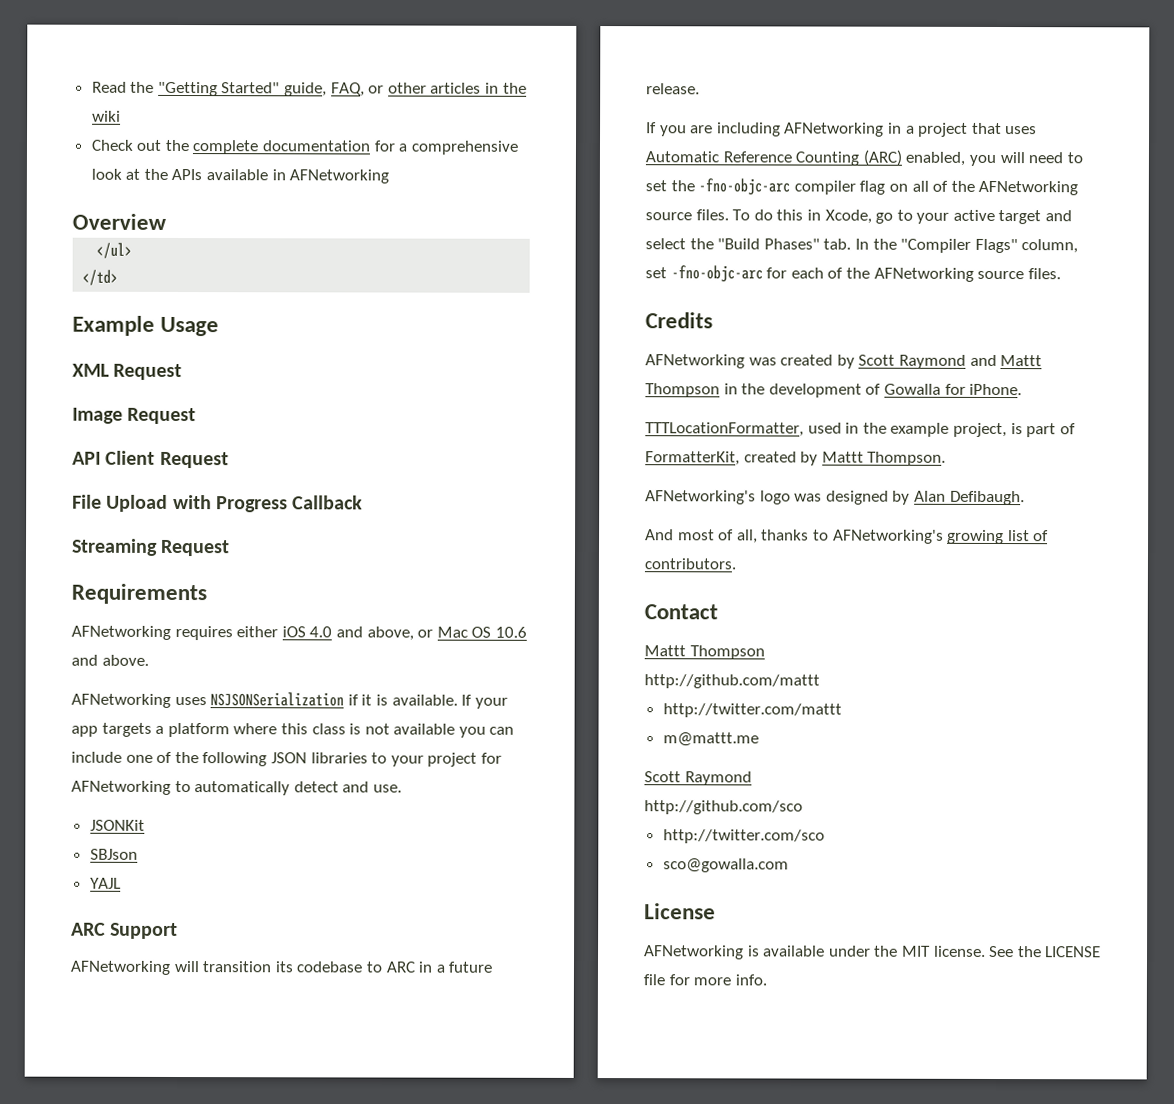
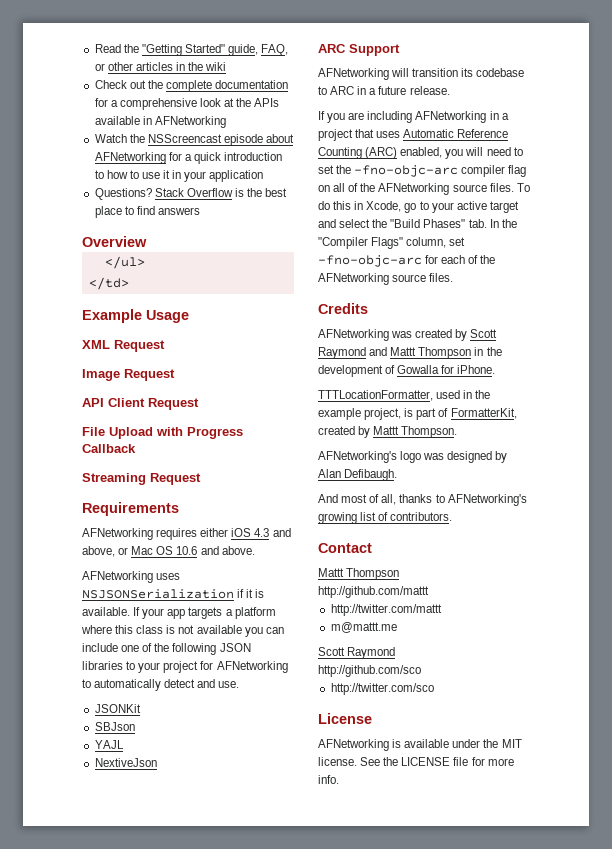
(390, 176) none -> [94,134,295,146] [94,152,283,164] [94,170,264,182] [94,188,288,200] [94,206,200,218] // Watch the NSScreencast episode about AFNetworking for a quick introduction to how to use it in your application // Questions? Stack Overflow is the best place to find answers
[309,626,333,638] 4.0 -> [254,528,270,537] 4.3
(121, 883) none -> [94,758,157,767] // NextiveJson
[662,858,789,873] // sco@gowalla.com -> (434, 689) none

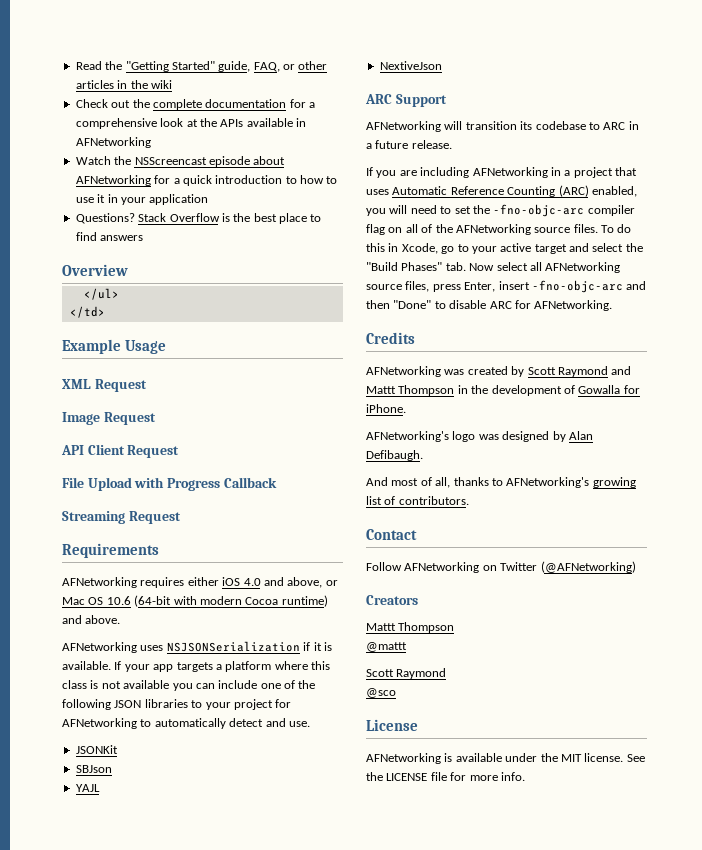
[254,528,270,537] 4.3 -> [243,578,261,586] 4.0
(198, 550) none -> [134,595,328,607] (64-bit with modern Cocoa runtime)
[489,219,517,228] [318,237,466,249] [318,255,496,267] [318,273,454,285] In the "Compiler Flags" column, set -fno-objc-arc for each of the AFNetworking source files. -> [469,262,621,273] [366,280,647,293] [366,300,613,311] Now select all AFNetworking source files, press Enter, insert -fno-objc-arc and then "Done" to disable ARC for AFNetworking.
[318,390,491,401] [318,408,517,420] [318,426,458,438] // TTTLocationFormatter, used in the example project, is part of FormatterKit, created by Mattt Thompson. -> (406, 408) none
(372, 548) none -> [366,561,636,573] [366,595,418,605] // Follow AFNetworking on Twitter (@AFNetworking) // Creators
[318,586,429,598] [330,604,442,616] [330,622,397,633] http://github.com/mattt // http://twitter.com/mattt // m@mattt.me -> [366,642,407,652] @mattt
[318,665,421,677] [330,683,434,695] http://github.com/sco // http://twitter.com/sco -> [366,688,396,698] @sco

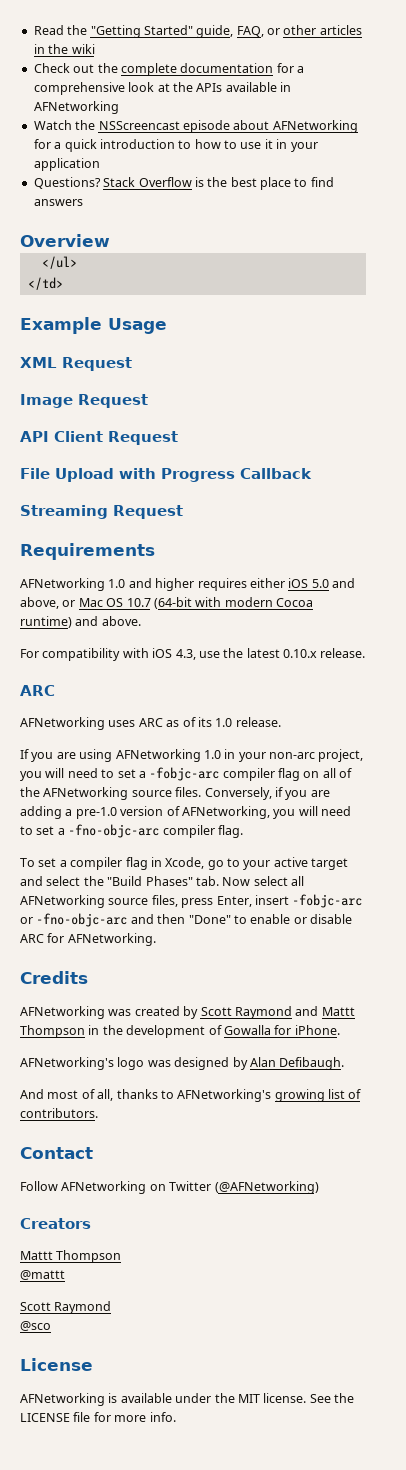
(137, 582) none -> [108,578,195,591] 1.0 and higher
[243,578,261,586] 4.0 -> [311,579,329,588] 5.0
[106,596,131,605] 10.6 -> [126,598,151,607] 10.7
[62,641,332,653] [62,661,330,672] [62,680,316,691] [62,699,292,710] [62,718,310,729] [75,745,118,754] [75,765,112,773] [75,784,100,792] [379,61,442,70] [365,94,447,107] [366,121,639,132] [366,140,452,149] [366,167,637,178] [366,185,637,197] [366,204,585,217] AFNetworking uses NSJSONSerialization if it is available. If your app targets a platform where this class is not available you can include one of the following JSON libraries to your project for AFNetworking to automatically detect and use. // JSONKit // SBJson // YAJL // NextiveJson // ARC Support // AFNetworking will transition its codebase to ARC in a future release. // If you are including AFNetworking in a project that uses Automatic Reference Counting (ARC) enabled, you will need to set the -fno-objc-arc -> [20,648,366,661] [20,685,55,696] [20,717,281,730] [20,749,364,762] [20,767,220,781] For compatibility with iOS 4.3, use the latest 0.10.x release. // ARC // AFNetworking uses ARC as of its 1.0 release. // If you are using AFNetworking 1.0 in your non-arc project, you will need to set a -fobjc-arc
[601,224,632,233] [366,243,385,252] To do this -> [204,787,330,800] [20,806,351,819] [20,824,243,838] [20,857,148,870] Conversely, if you are adding a pre-1.0 version of AFNetworking, you will need to set a -fno-objc-arc compiler flag. // To set a compiler flag
(530, 285) none -> [292,894,363,908] [20,917,33,924] -fobjc-arc or
(446, 305) none -> [250,914,307,924] enable or

